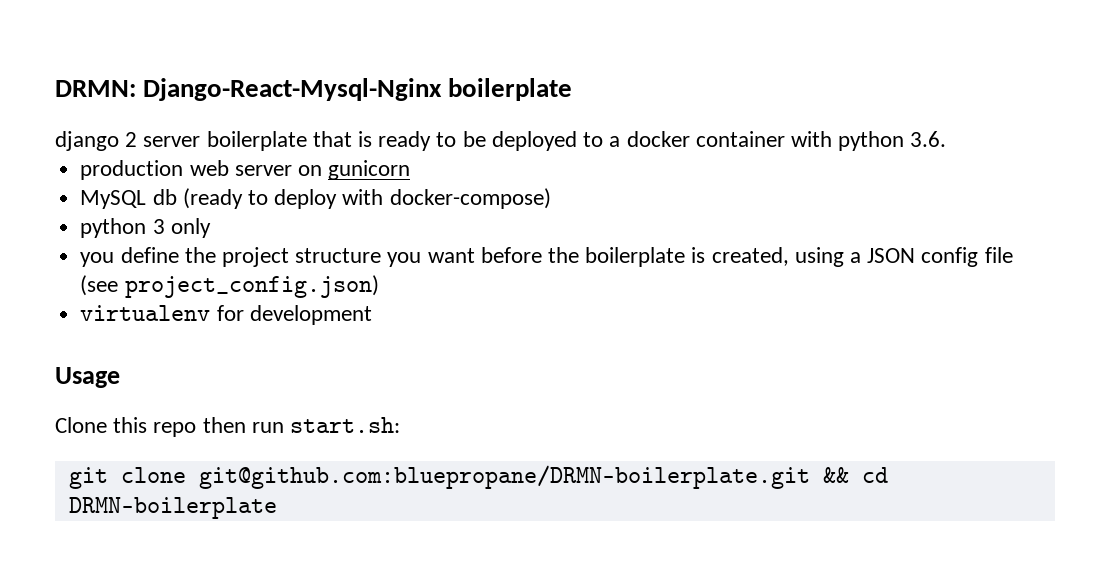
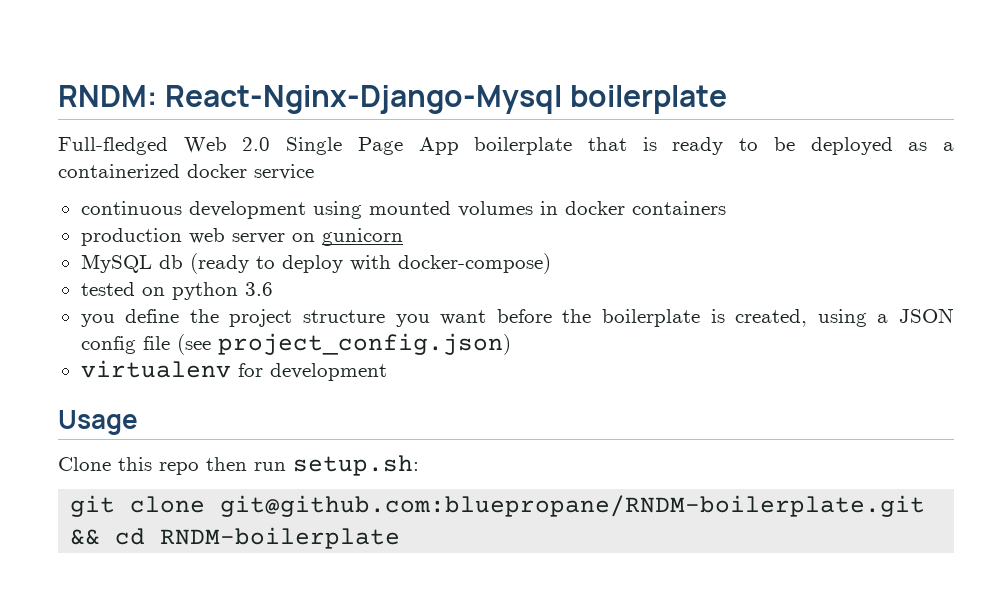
[55,78,443,101] DRMN: Django-React-Mysql-Nginx -> [58,85,563,114] RNDM: React-Nginx-Django-Mysql
[55,131,201,151] django 2 server -> [58,137,459,155] Full-fledged Web 2.0 Single Page App
[583,131,947,151] to a docker container with python 3.6. -> [908,142,954,151] [58,164,314,180] [80,201,726,219] as a containerized docker service // continuous development using mounted volumes in docker containers
[80,218,211,238] python 3 only -> [80,282,273,300] tested on python 3.6
[290,417,401,433] start.sh: -> [293,455,419,476] setup.sh:
[198,465,810,489] git@github.com:bluepropane/DRMN-boilerplate.git -> [220,495,926,517] git@github.com:bluepropane/RNDM-boilerplate.git
[68,497,277,519] DRMN-boilerplate -> [160,527,401,549] RNDM-boilerplate

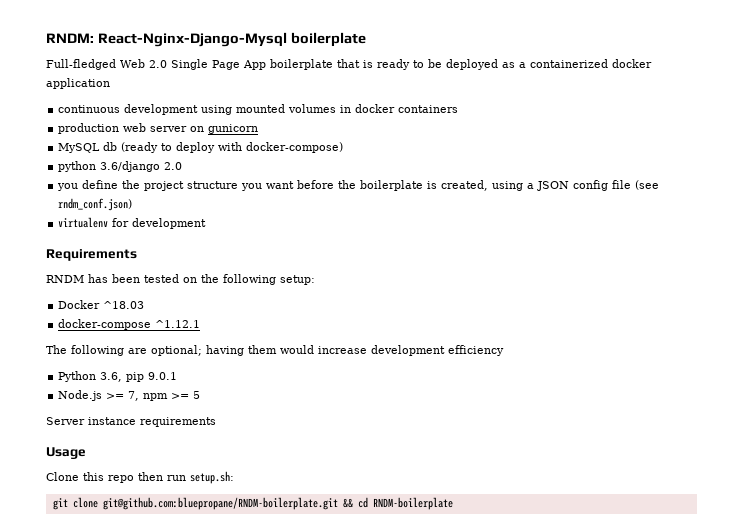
[254,164,314,180] service -> [46,78,110,89] application
[80,282,273,300] tested on python 3.6 -> [58,161,183,172] python 3.6/django 2.0
[217,333,511,355] project_config.json) -> [58,198,133,211] rndm_conf.json)
(387, 372) none -> [46,249,137,261] [46,274,315,285] [58,300,145,309] [58,319,201,330] [46,345,504,356] [58,371,178,382] [58,390,201,401] [46,417,216,427] // Requirements // RNDM has been tested on the following setup: // Docker ^18.03 // docker-compose ^1.12.1 // The following are optional; having them would increase development efficiency // Python 3.6, pip 9.0.1 // Node.js >= 7, npm >= 5 // Server instance requirements

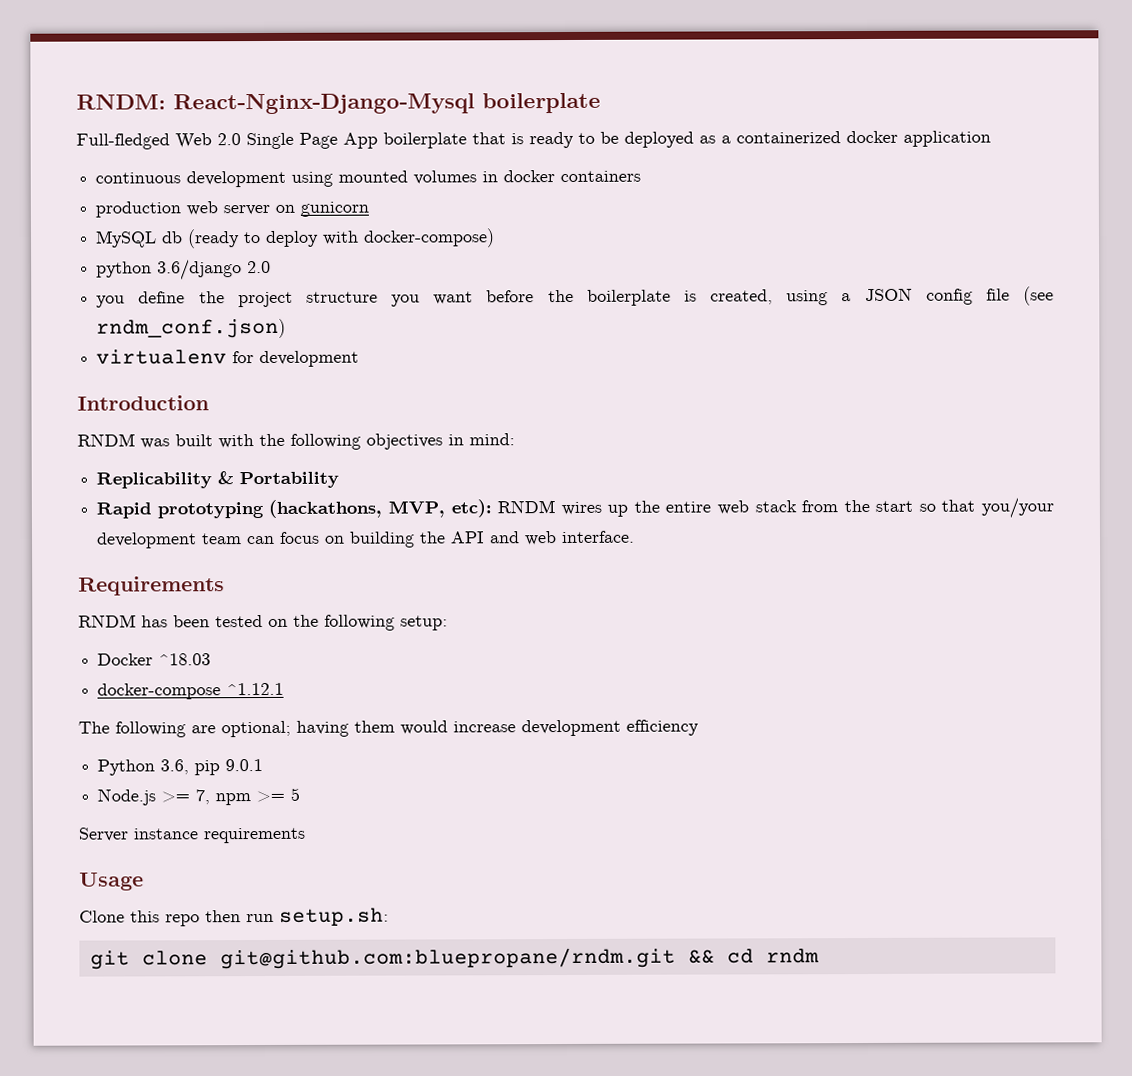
(207, 223) none -> [77,395,209,411] [77,433,515,450] [96,471,340,489] [96,497,1055,519] [96,530,636,549] // Introduction // RNDM was built with the following objectives in mind: // Replicability & Portability // Rapid prototyping (hackathons, MVP, etc): RNDM wires up the entire web stack from the start so that you/your development team can focus on building the API and web interface.
[102,497,338,510] git@github.com:bluepropane/RNDM-boilerplate.git -> [219,947,676,970] git@github.com:bluepropane/rndm.git
[372,497,453,510] RNDM-boilerplate -> [765,948,819,964] rndm

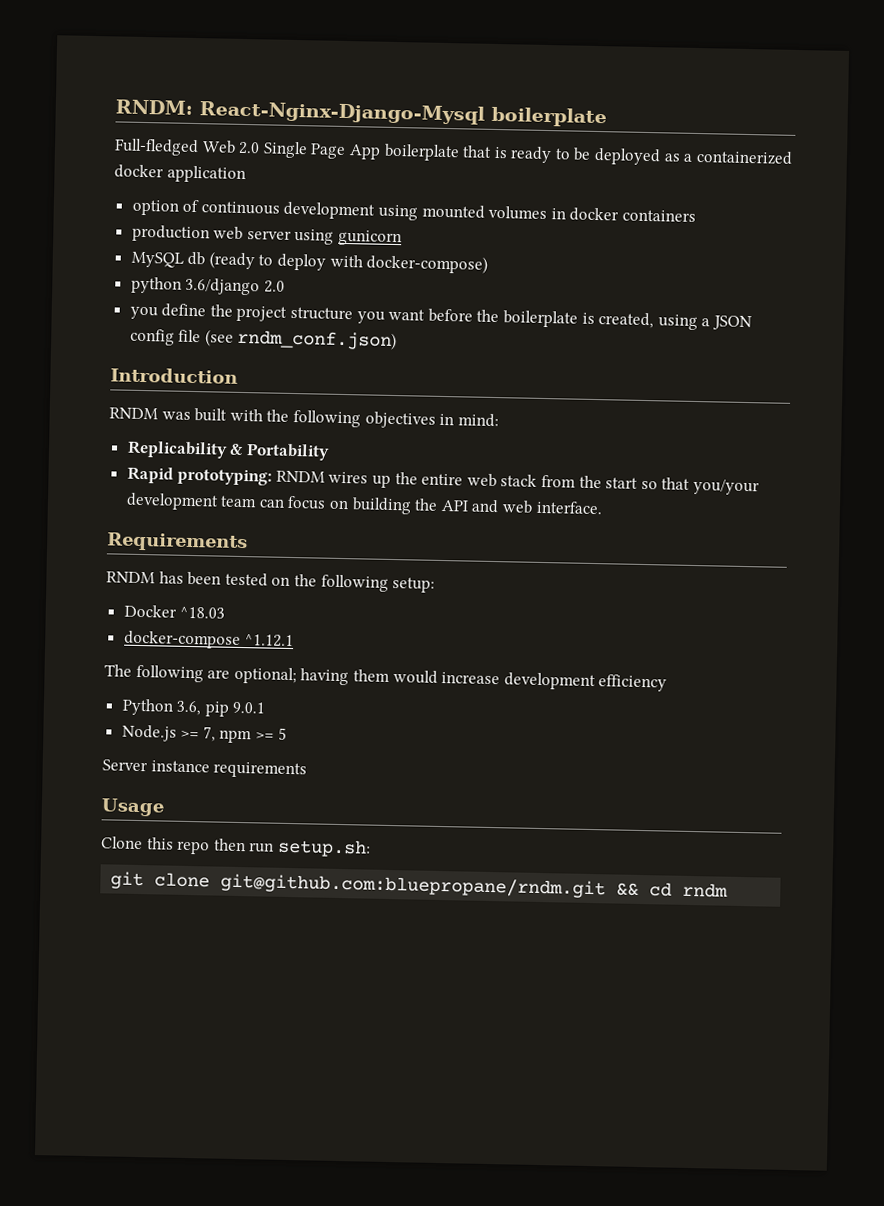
(991, 138) none -> [131,199,200,216] option of
[275,204,296,213] on -> [294,228,335,245] using
[96,349,360,368] // virtualenv for development -> (398, 340) none
[156,499,492,519] prototyping (hackathons, MVP, etc): -> [177,468,273,486] prototyping:

